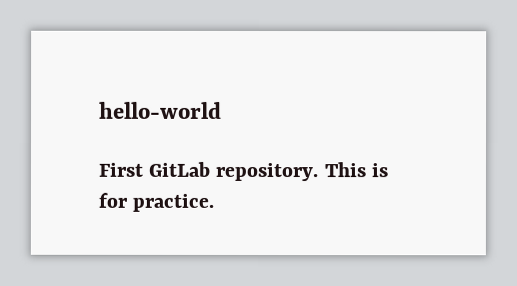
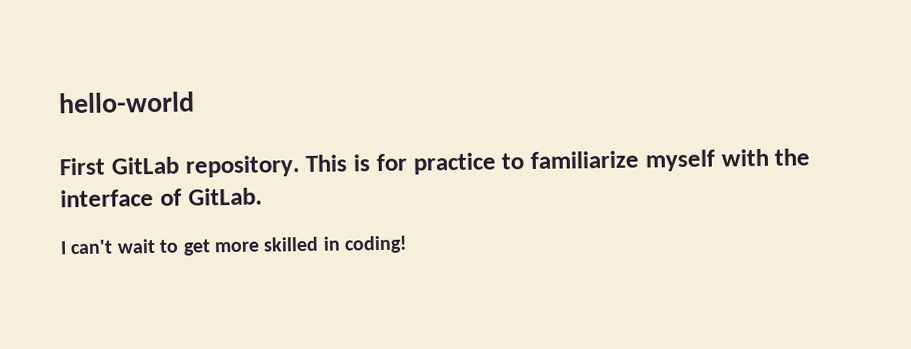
[132,193,215,212] practice. -> [412,148,811,175] [60,187,263,208] [60,235,409,256] practice to familiarize myself with the interface of GitLab. // I can't wait to get more skilled in coding!

